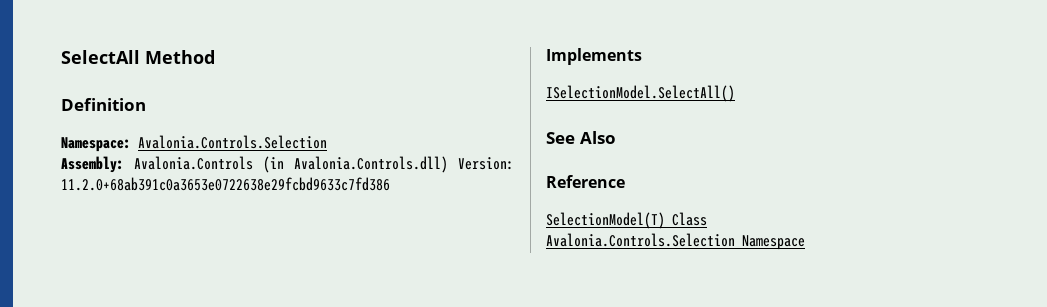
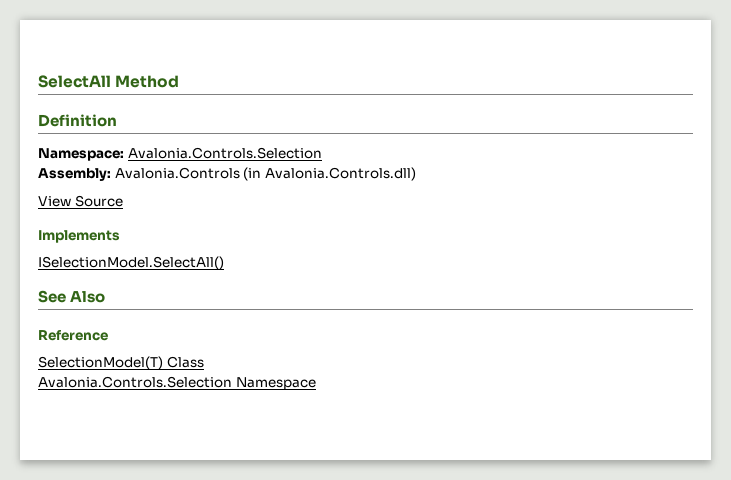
[458,157,514,170] [61,177,390,191] Version: 11.2.0+68ab391c0a3653e0722638e29fcbd9633c7fd386 -> [38,195,123,207] // View Source

